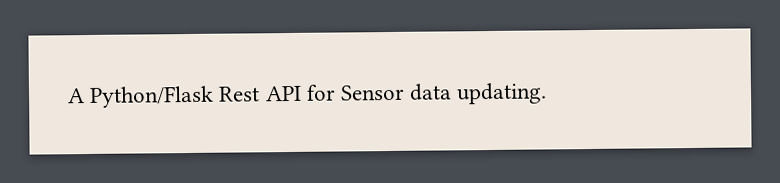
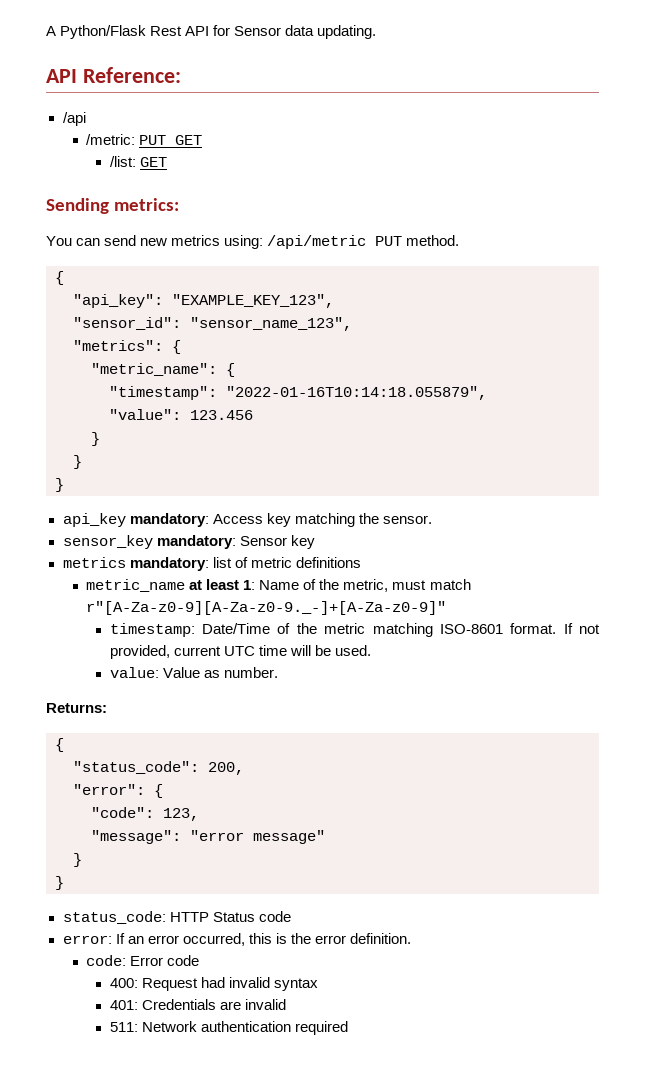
(548, 93) none -> [46,67,181,83] [62,112,86,126] [86,134,203,145] [109,156,167,167] [46,198,179,214] [46,235,460,249] [55,271,64,285] [73,294,334,308] [73,317,352,331] [73,340,181,354] [91,363,235,377] [109,386,487,400] [109,409,253,420] [91,432,100,446] [73,455,82,469] [55,478,64,492] [62,513,432,527] [62,535,315,549] [62,557,361,571] [86,579,471,592] [86,601,447,615] [109,623,600,637] [109,645,371,659] [109,667,278,678] [46,703,107,713] [55,738,64,752] [73,761,244,775] [73,784,163,798] [91,807,199,821] [91,830,325,844] [73,853,82,867] [55,876,64,890] [62,911,291,924] [62,933,411,946] [86,955,200,966] [109,977,318,991] [109,999,286,1010] [109,1021,348,1035] // API Reference: // /api // /metric: PUT GET // /list: GET // Sending metrics: // You can send new metrics using: /api/metric PUT method. // { // "api_key": "EXAMPLE_KEY_123", // "sensor_id": "sensor_name_123", // "metrics": { // "metric_name": { // "timestamp": "2022-01-16T10:14:18.055879", // "value": 123.456 // } // } // } // api_key mandatory: Access key matching the sensor. // sensor_key mandatory: Sensor key // metrics mandatory: list of metric definitions // metric_name at least 1: Name of the metric, must match r"[A-Za-z0-9][A-Za-z0-9._-]+[A-Za-z0-9]" // timestamp: Date/Time of the metric matching ISO-8601 format. If not provided, current UTC time will be used. // value: Value as number. // Returns: // { // "status_code": 200, // "error": { // "code": 123, // "message": "error message" // } // } // status_code: HTTP Status code // error: If an error occurred, this is the error definition. // code: Error code // 400: Request had invalid syntax // 401: Credentials are invalid // 511: Network authentication required

